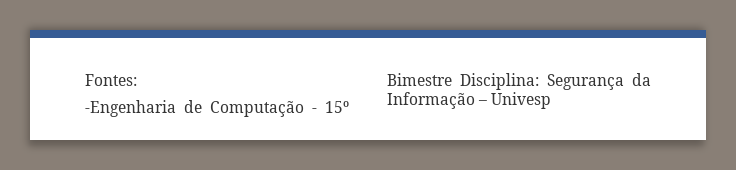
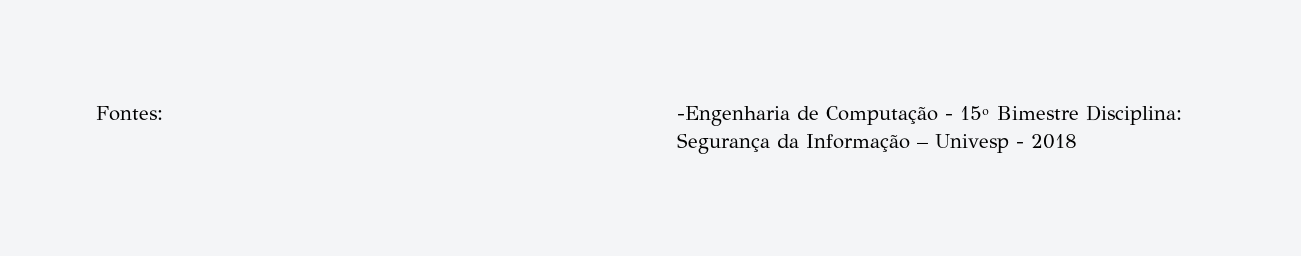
(552, 100) none -> [1016,134,1077,149] - 2018

